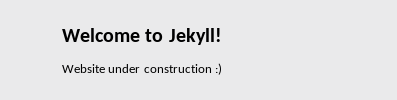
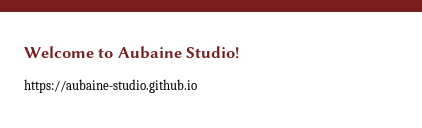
[168,28,222,45] [62,63,223,75] Jekyll! // Website under construction :) -> [117,46,240,59] [24,79,197,93] Aubaine Studio! // https://aubaine-studio.github.io

